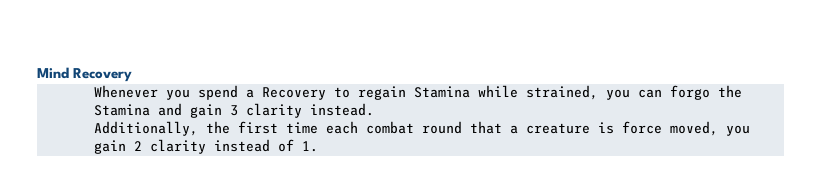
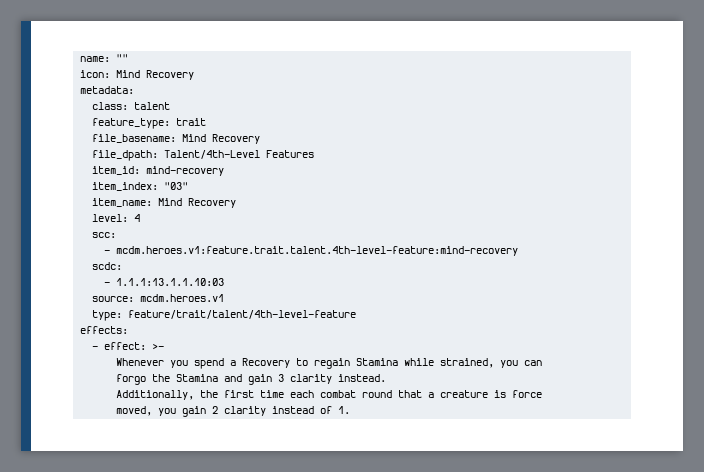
[37,67,133,82] Mind Recovery -> [79,54,128,62] [79,70,194,80] [79,86,134,94] [91,102,170,110] [91,118,206,129] [91,134,260,144] [91,150,314,161] [91,166,224,176] [91,182,188,191] [91,198,236,208] [91,214,140,222] [91,232,116,238] [103,246,518,256] [91,262,122,270] [103,278,224,286] [91,294,224,302] [91,310,356,321] [79,326,128,334] [91,342,164,350] name: "" // icon: Mind Recovery // metadata: // class: talent // feature_type: trait // file_basename: Mind Recovery // file_dpath: Talent/4th-Level Features // item_id: mind-recovery // item_index: "03" // item_name: Mind Recovery // level: 4 // scc: // - mcdm.heroes.v1:feature.trait.talent.4th-level-feature:mind-recovery // scdc: // - 1.1.1:13.1.1.10:03 // source: mcdm.heroes.v1 // type: feature/trait/talent/4th-level-feature // effects: // - effect: >-
(662, 93) none -> (542, 363) //
(662, 127) none -> (542, 394) //

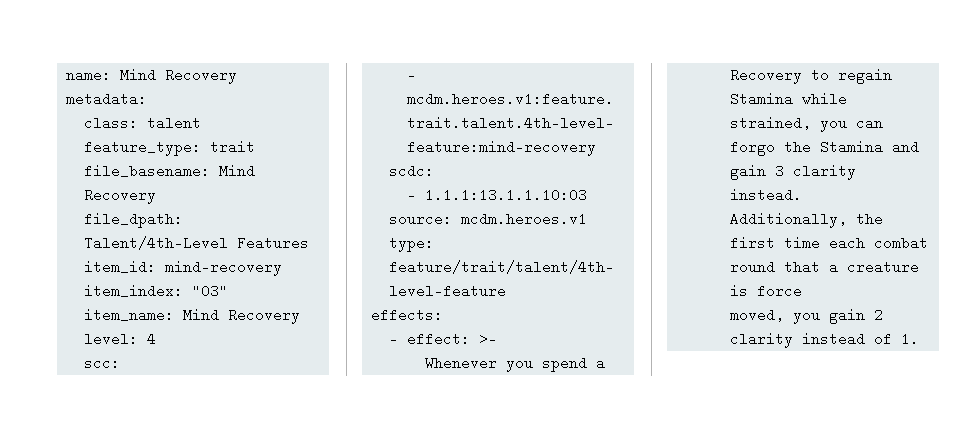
[115,54,128,62] [79,70,110,78] "" // icon: -> (112, 75) none

